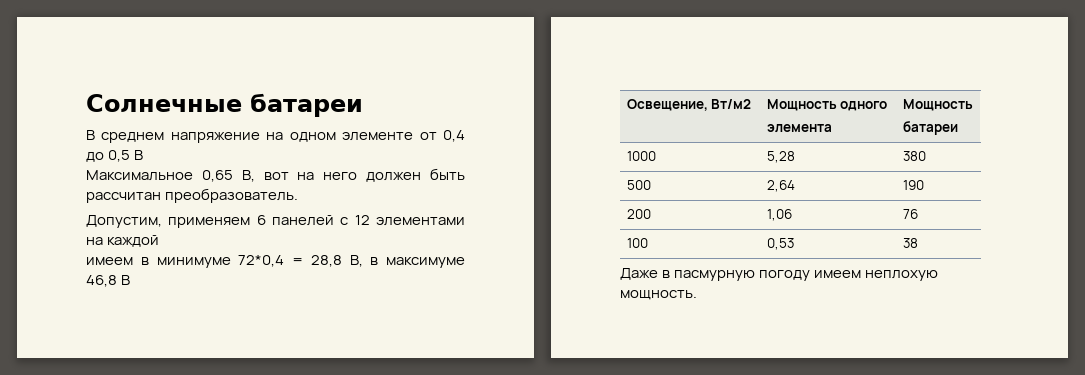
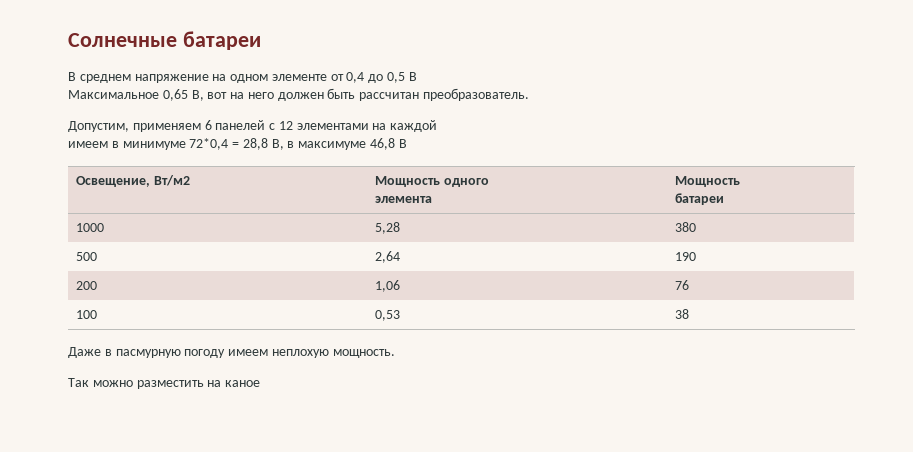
(697, 295) none -> [68,378,261,389] // Так можно разместить на каное

